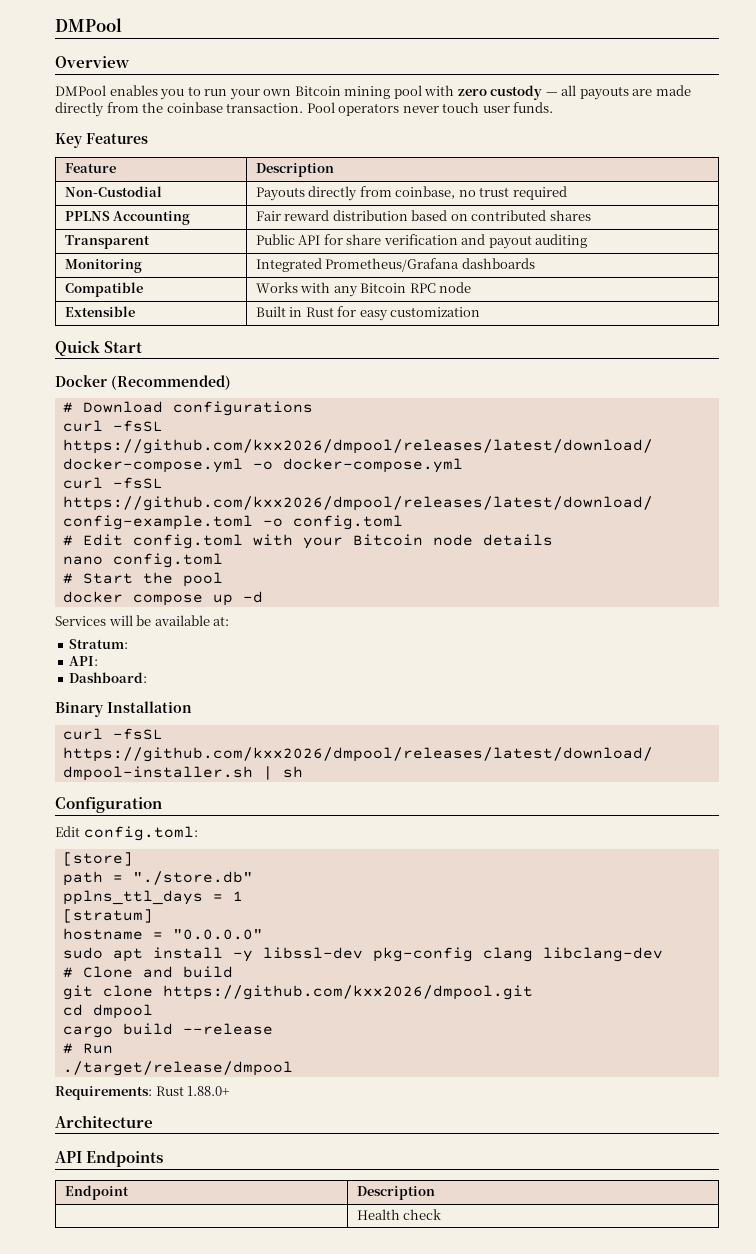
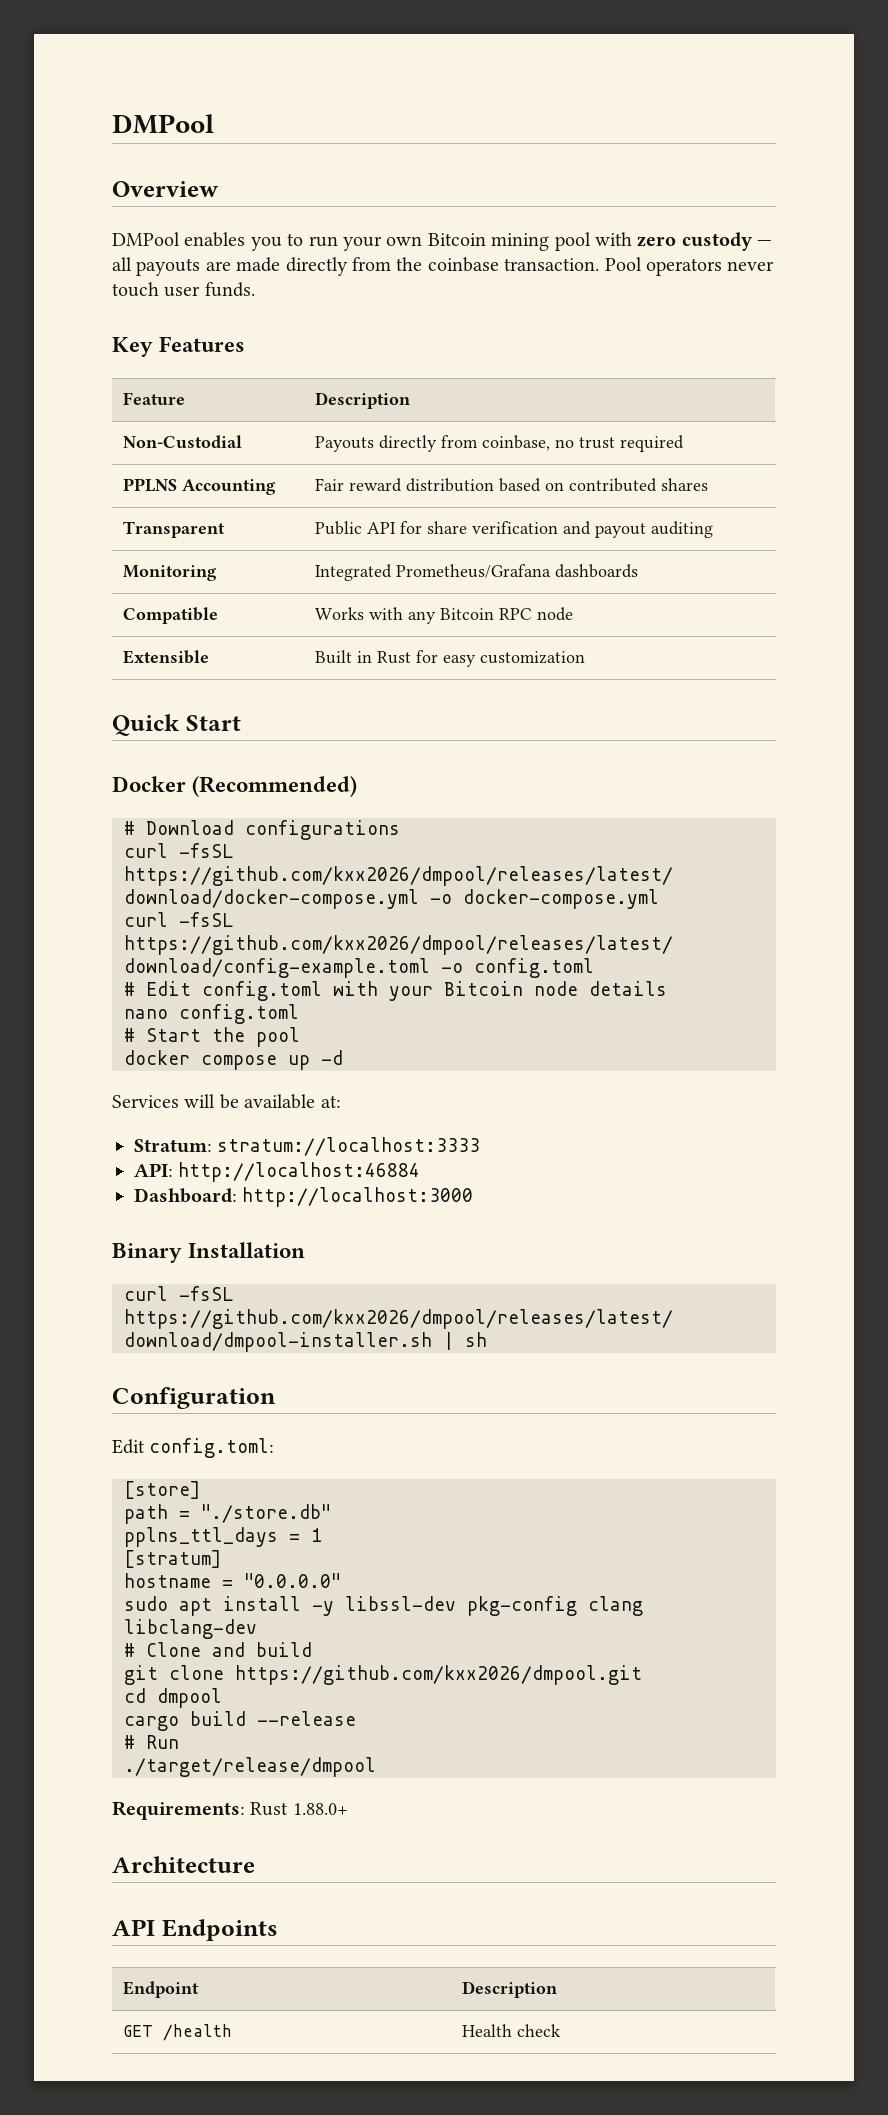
(129, 644) none -> [217,1137,481,1156] stratum://localhost:3333
(99, 661) none -> [178,1162,421,1182] http://localhost:46884
(148, 677) none -> [242,1187,474,1207] http://localhost:3000
(435, 1193) none -> [122,2024,232,2041] GET /health

